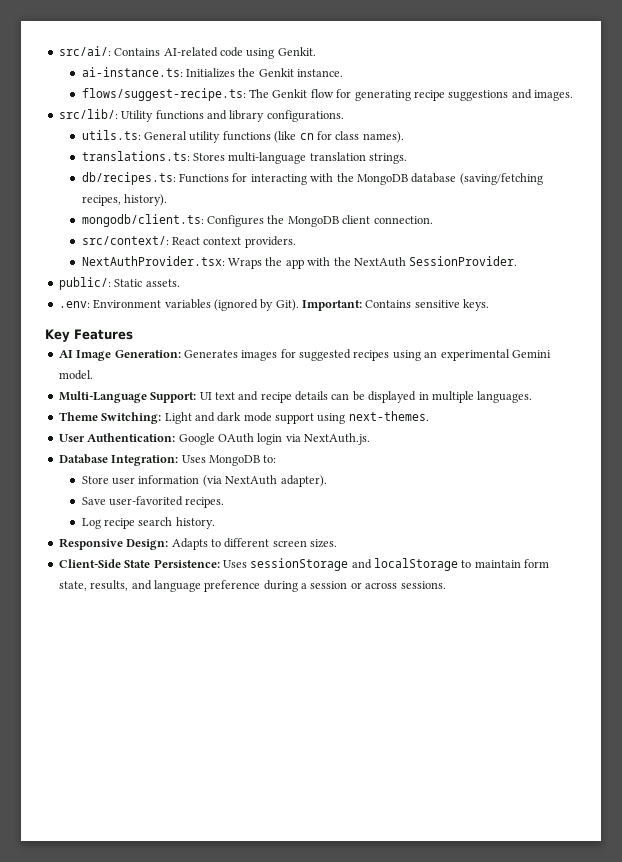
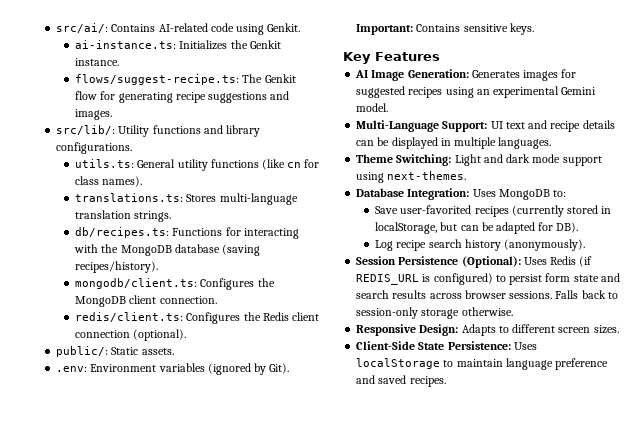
[459,173,543,185] [81,194,168,206] (saving/fetching recipes, history). -> [221,244,260,256] [75,261,159,273] (saving recipes/history).
[81,236,296,248] [81,256,518,269] src/context/: React context providers. // NextAuthProvider.tsx: Wraps the app with the NextAuth SessionProvider. -> [75,312,319,324] [75,329,187,341] redis/client.ts: Configures the Redis client connection (optional).
[58,433,370,445] // User Authentication: Google OAuth login via NextAuth.js. -> (467, 175) none
[81,475,327,487] [81,496,225,508] [81,517,215,529] Store user information (via NextAuth adapter). // Save user-favorited recipes. // Log recipe search history. -> [375,205,612,217] [375,222,579,234] [375,239,585,251] [356,256,593,268] [356,273,620,285] [356,290,618,299] [356,307,513,319] Save user-favorited recipes (currently stored in localStorage, but can be adapted for DB). // Log recipe search history (anonymously). // Session Persistence (Optional): Uses Redis (if REDIS_URL is configured) to persist form state and search results across browser sessions. Falls back to session-only storage otherwise.
[250,558,372,571] sessionStorage and -> (537, 346) none
[524,559,550,568] [58,580,446,592] form state, results, and language preference during a session or across sessions. -> [505,358,609,370] [356,375,446,387] language preference and saved recipes.

